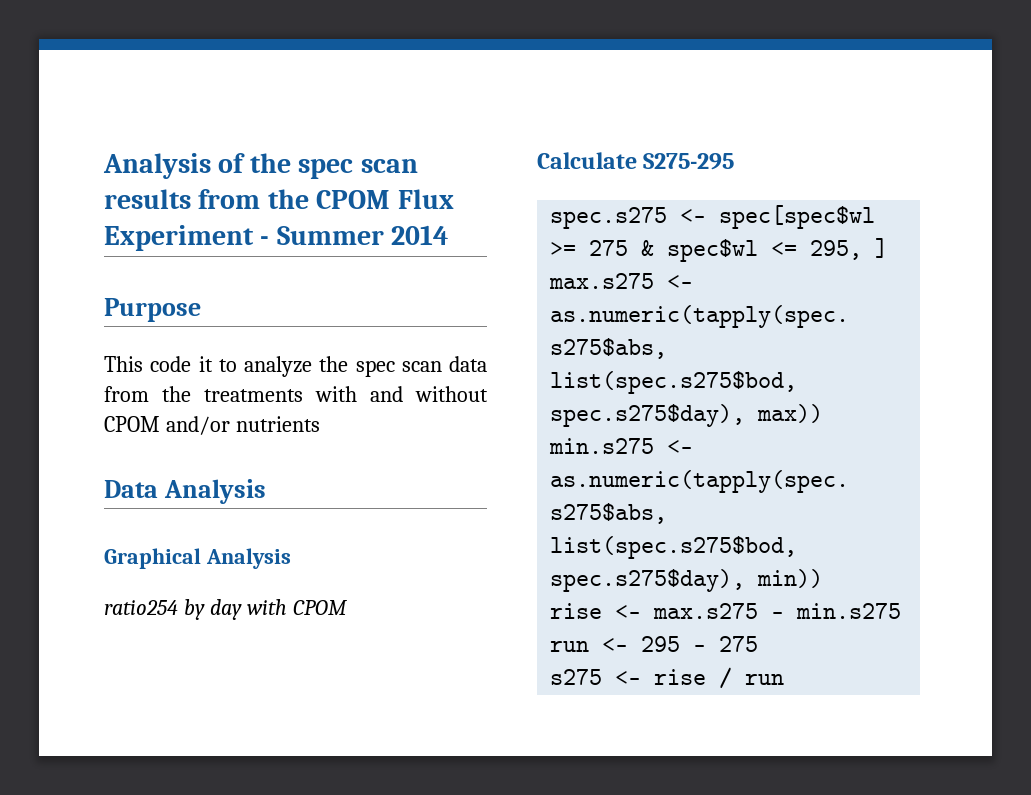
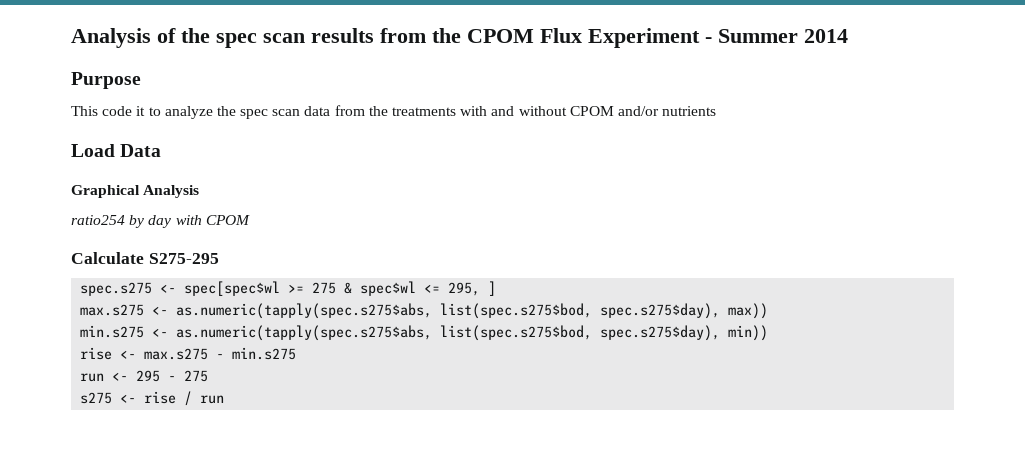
(320, 424) none -> [71,144,115,157] Load
[163,479,266,504] Analysis -> (162, 150) none

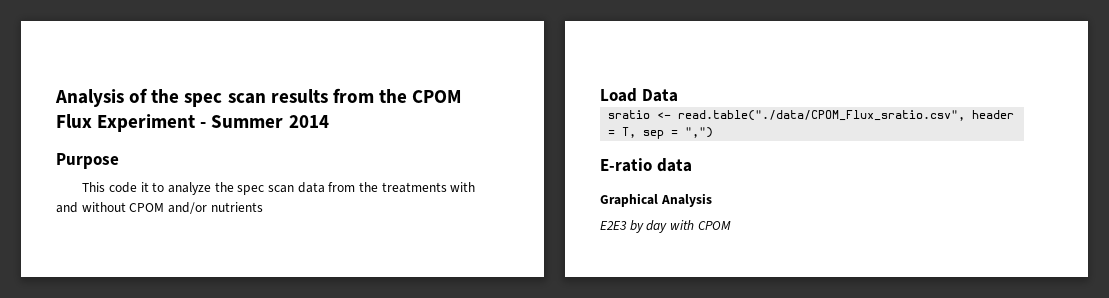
(162, 150) none -> [608,110,1015,121] [608,127,714,139] [600,158,692,172] // sratio <- read.table("./data/CPOM_Flux_sratio.csv", header = T, sep = ",") // E-ratio data
[71,215,125,225] ratio254 -> [600,221,627,230] E2E3
[71,252,219,264] [80,281,497,296] [80,303,769,319] [80,325,769,341] [80,347,297,360] [80,370,209,382] [80,391,225,406] // Calculate S275-295 // spec.s275 <- spec[spec$wl >= 275 & spec$wl <= 295, ] // max.s275 <- as.numeric(tapply(spec.s275$abs, list(spec.s275$bod, spec.s275$day), max)) // min.s275 <- as.numeric(tapply(spec.s275$abs, list(spec.s275$bod, spec.s275$day), min)) // rise <- max.s275 - min.s275 // run <- 295 - 275 // s275 <- rise / run -> (731, 225) none

